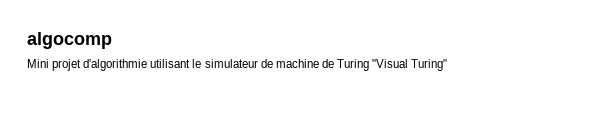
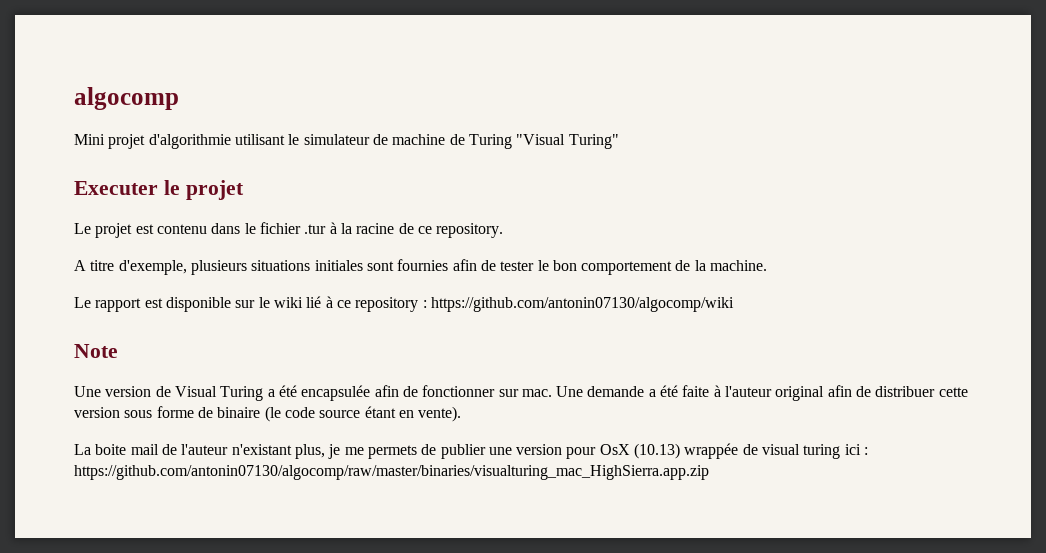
(448, 65) none -> [74,180,244,200] [74,222,504,238] [74,259,768,275] [74,296,734,312] [74,344,118,358] [74,385,968,401] [74,406,462,422] [74,443,869,459] [74,465,709,480] // Executer le projet // Le projet est contenu dans le fichier .tur à la racine de ce repository. // A titre d'exemple, plusieurs situations initiales sont fournies afin de tester le bon comportement de la machine. // Le rapport est disponible sur le wiki lié à ce repository : https://github.com/antonin07130/algocomp/wiki // Note // Une version de Visual Turing a été encapsulée afin de fonctionner sur mac. Une demande a été faite à l'auteur original afin de distribuer cette version sous forme de binaire (le code source étant en vente). // La boite mail de l'auteur n'existant plus, je me permets de publier une version pour OsX (10.13) wrappée de visual turing ici : https://github.com/antonin07130/algocomp/raw/master/binaries/visualturing_mac_HighSierra.app.zip

